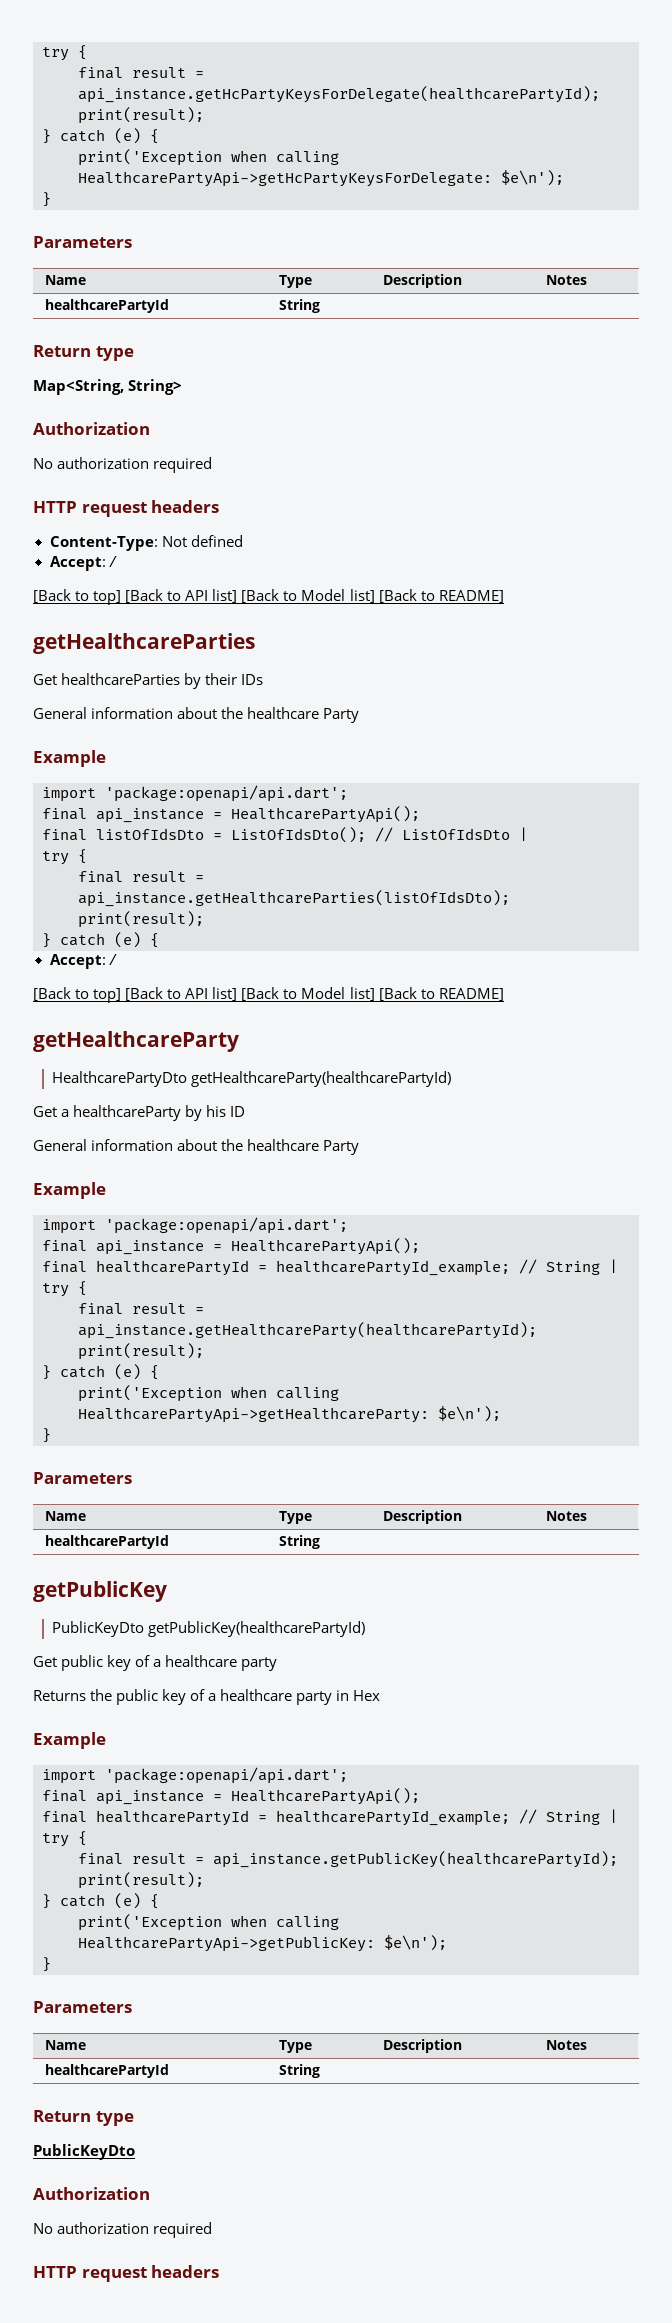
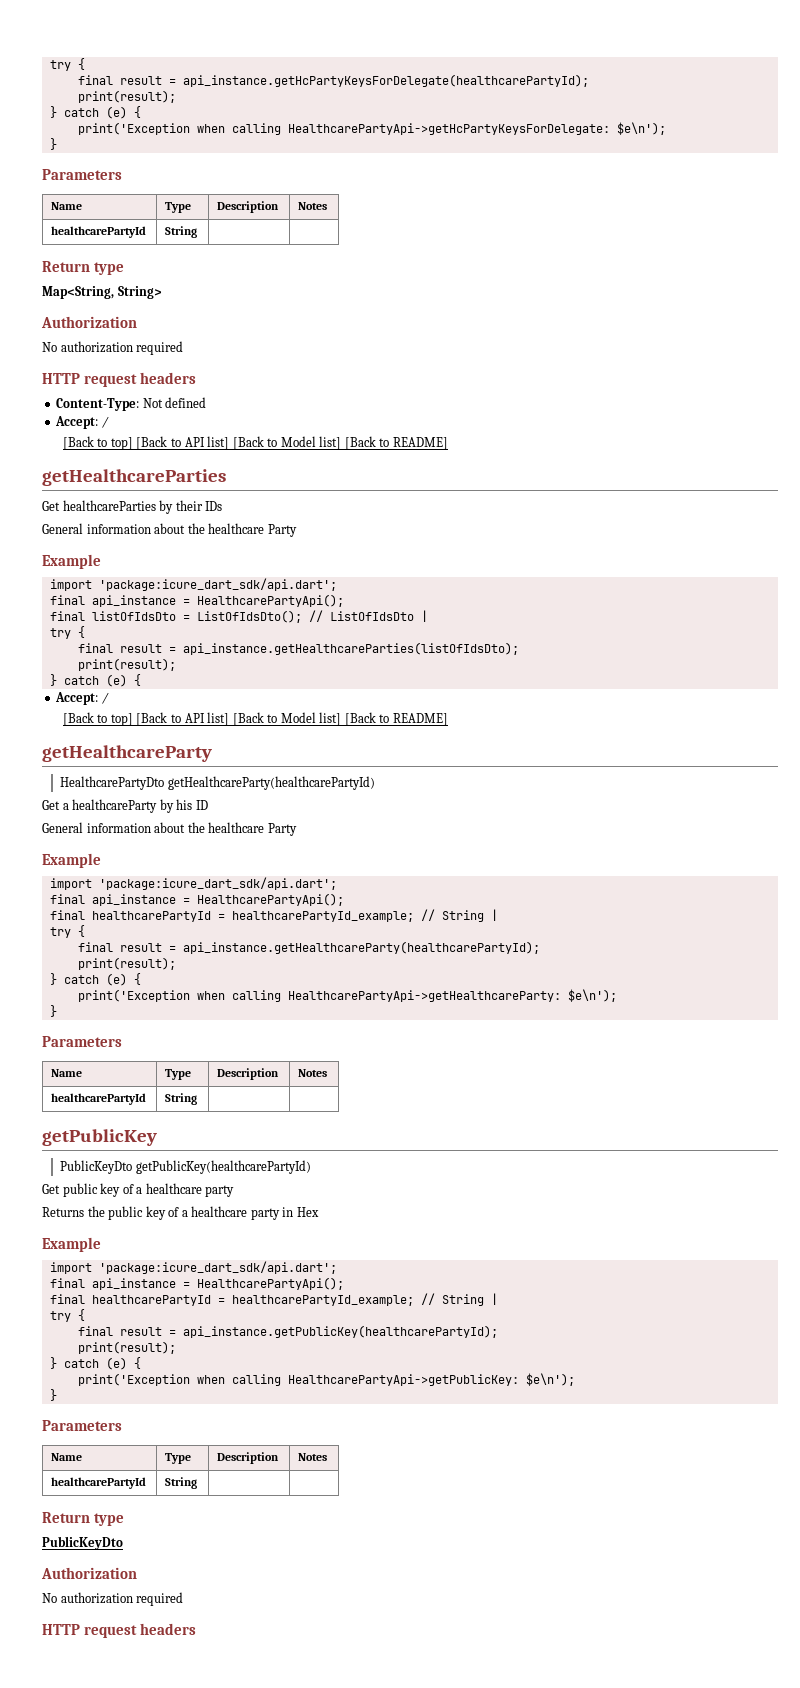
[105,785,348,802] 'package:openapi/api.dart'; -> [98,578,337,591] 'package:icure_dart_sdk/api.dart';
[105,1217,348,1234] 'package:openapi/api.dart'; -> [98,877,337,890] 'package:icure_dart_sdk/api.dart';
[105,1767,348,1784] 'package:openapi/api.dart'; -> [98,1261,337,1274] 'package:icure_dart_sdk/api.dart';

